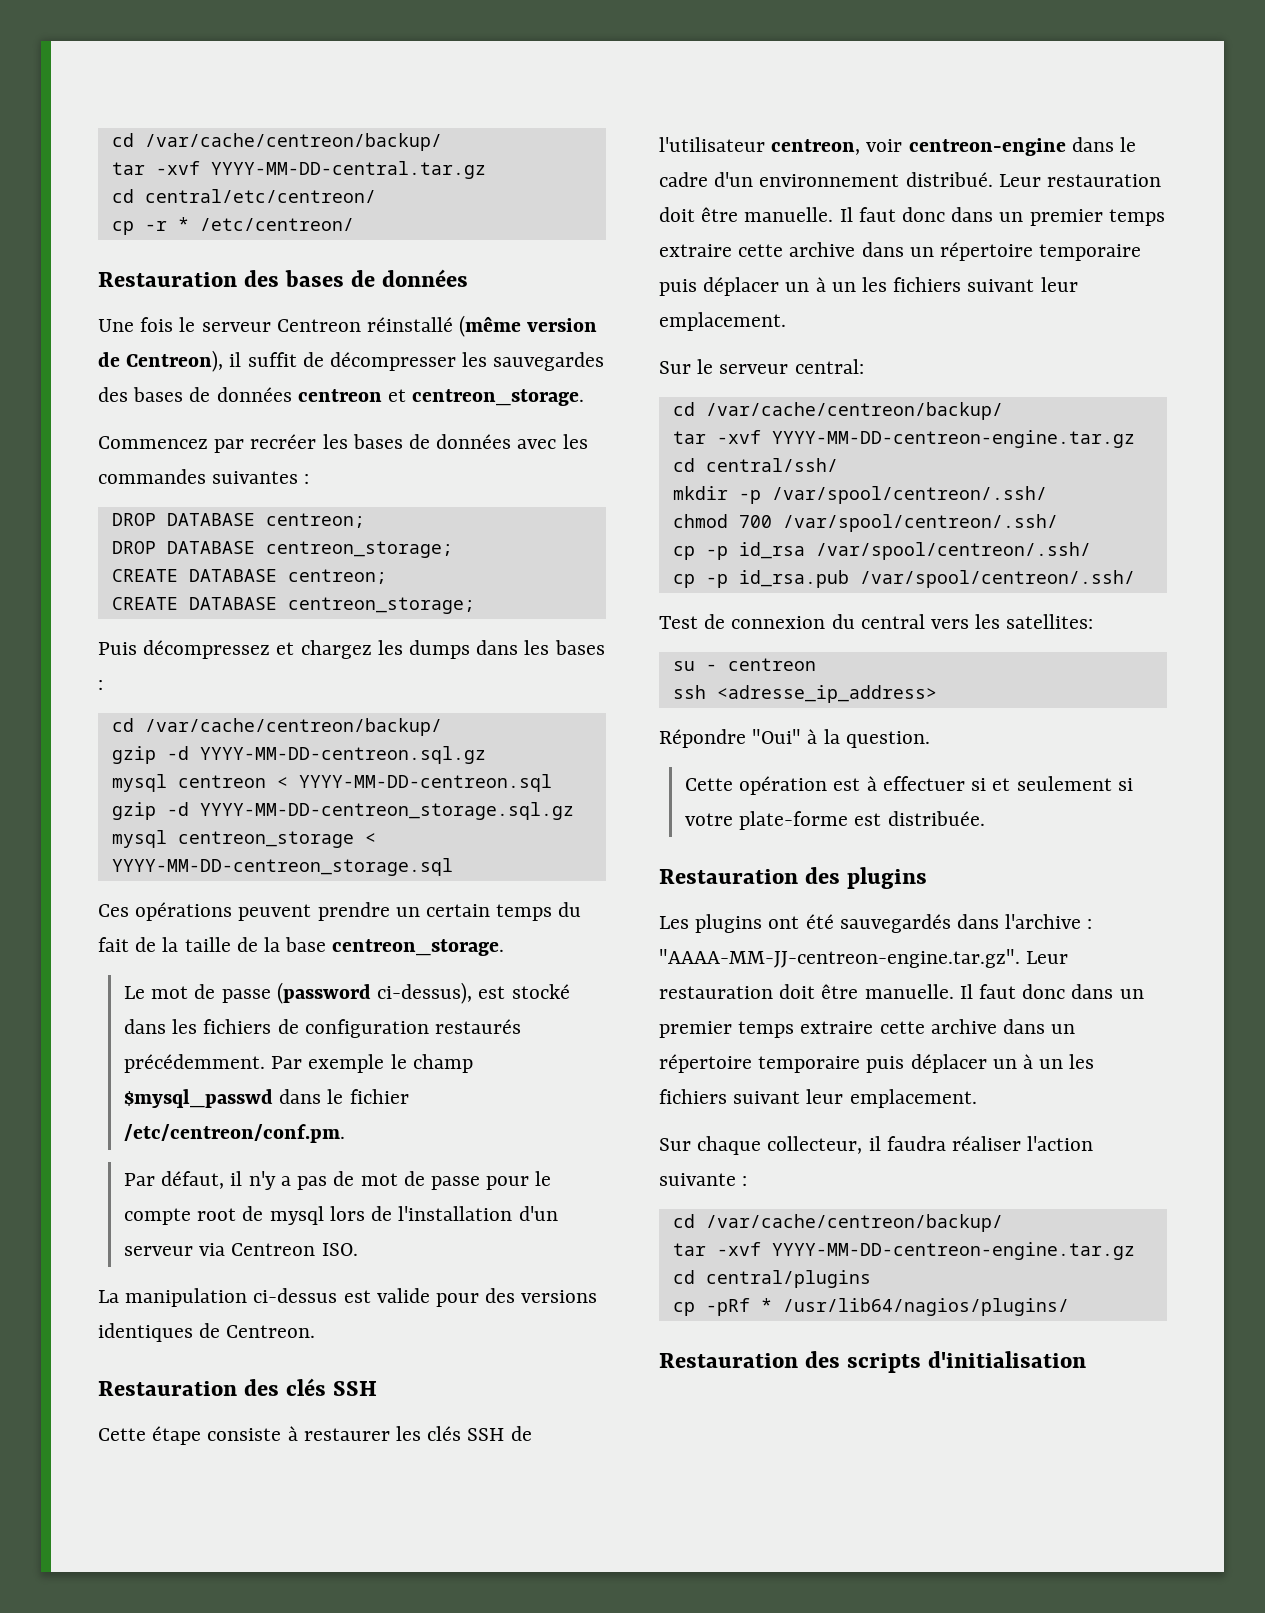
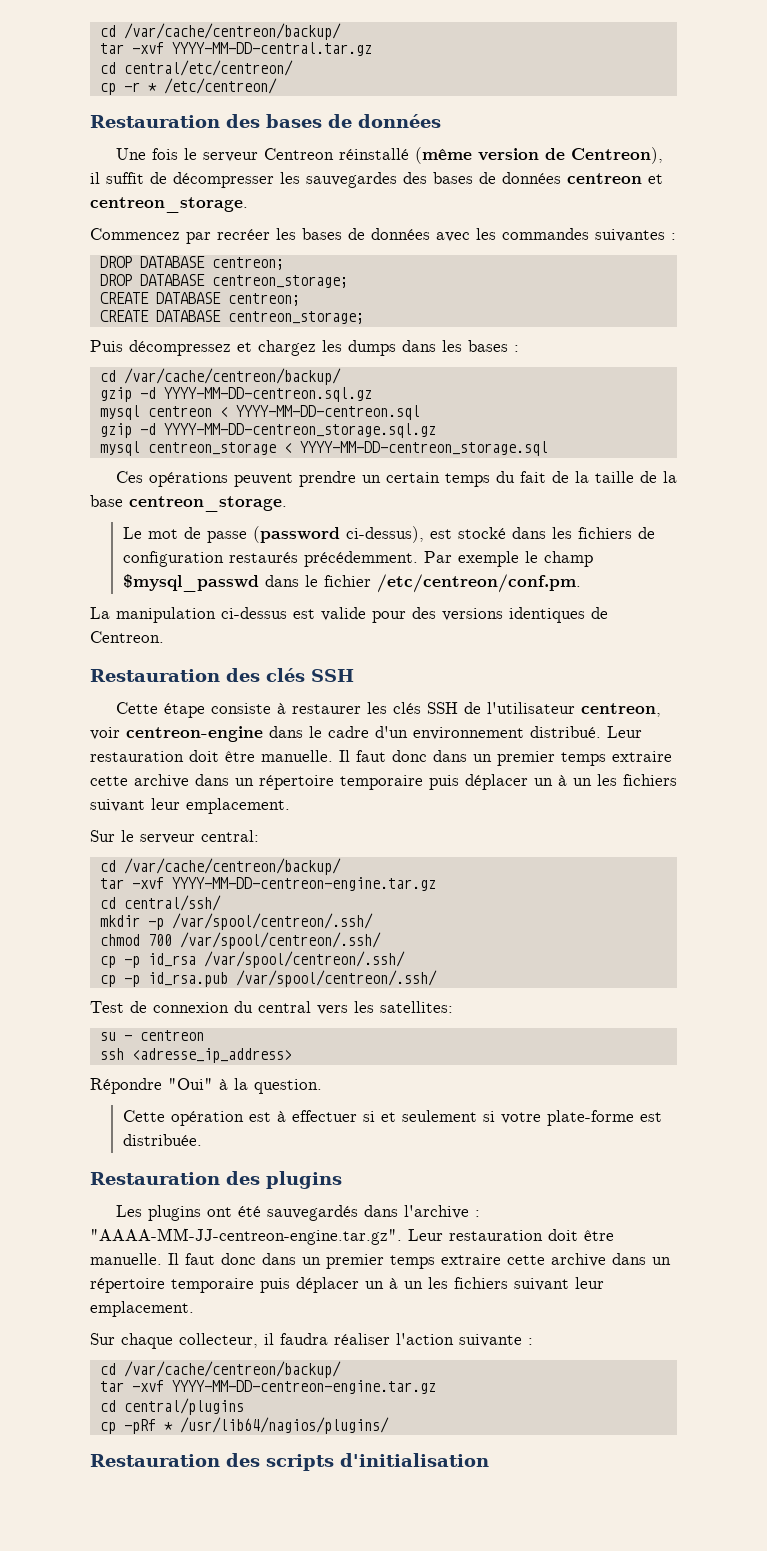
[124,1171,552,1190] [124,1206,558,1225] [124,1243,358,1256] // Par défaut, il n'y a pas de mot de passe pour le compte root de mysql lors de l'installation d'un serveur via Centreon ISO. -> (581, 583) none

